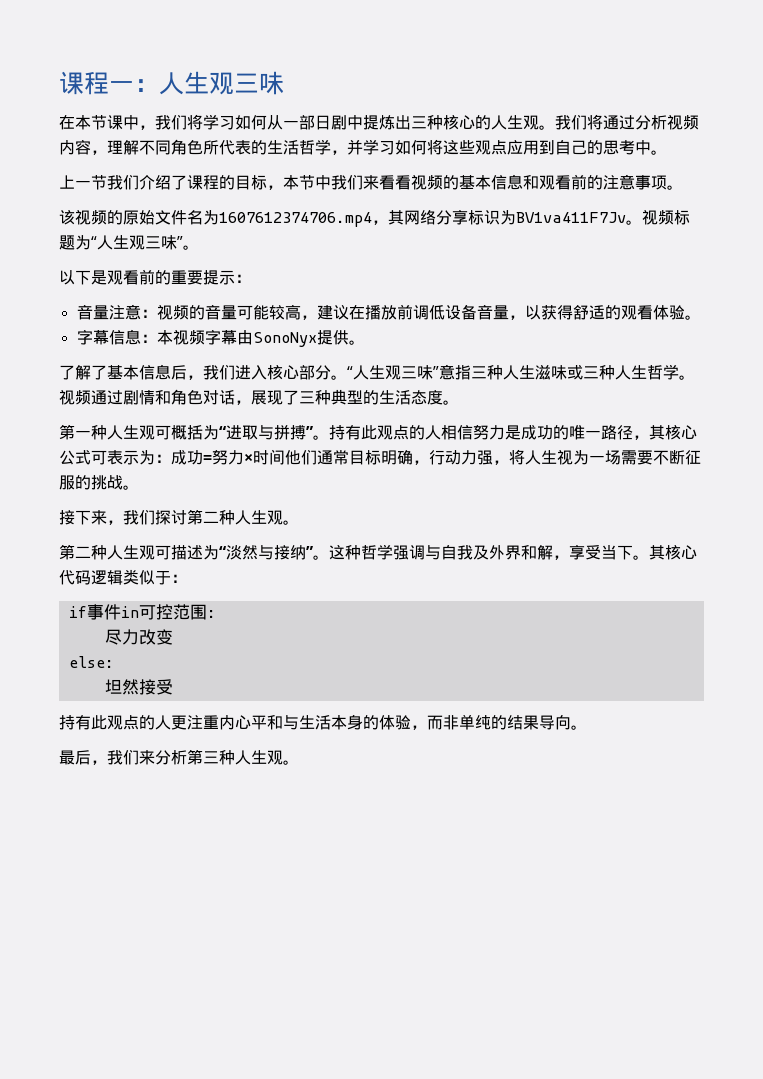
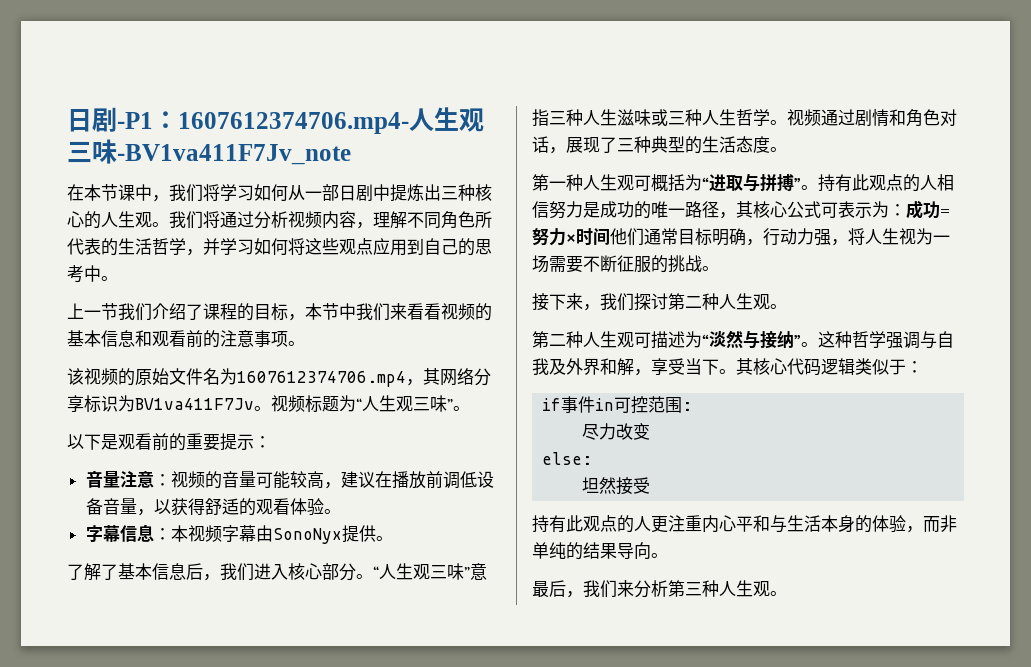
[59,71,284,95] 课程一：人生观三味 -> [67,107,484,134] [67,139,351,165] 日剧-P1：1607612374706.mp4-人生观三味-BV1va411F7Jv_note

